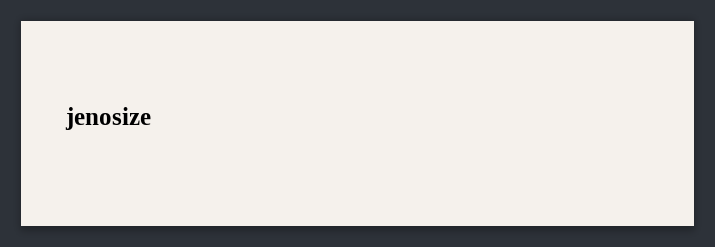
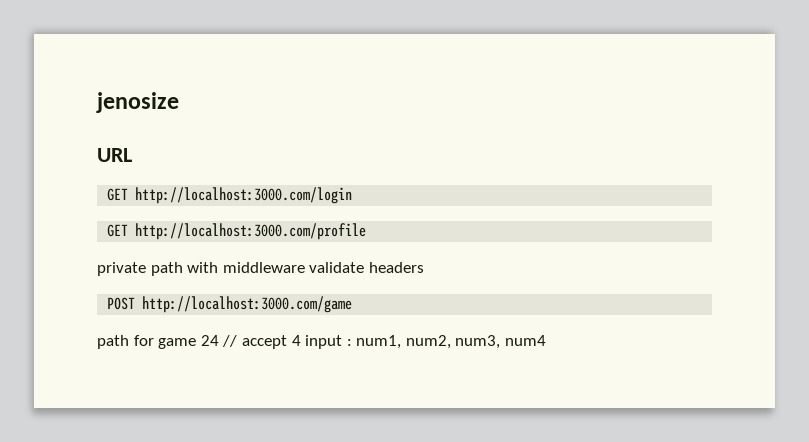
(151, 118) none -> [97,148,132,162] [107,187,353,204] [107,223,367,240] [97,262,424,276] [107,296,353,313] [97,335,547,349] // URL // GET http://localhost:3000.com/login // GET http://localhost:3000.com/profile // private path with middleware validate headers // POST http://localhost:3000.com/game // path for game 24 // accept 4 input : num1, num2, num3, num4

